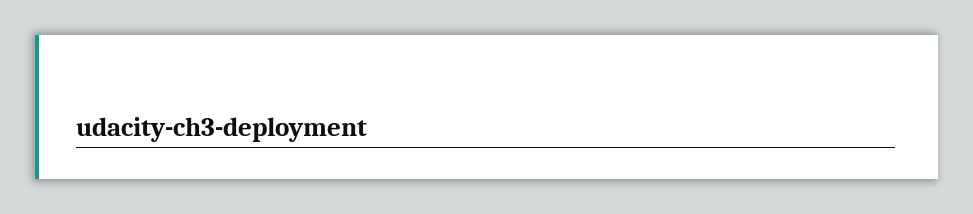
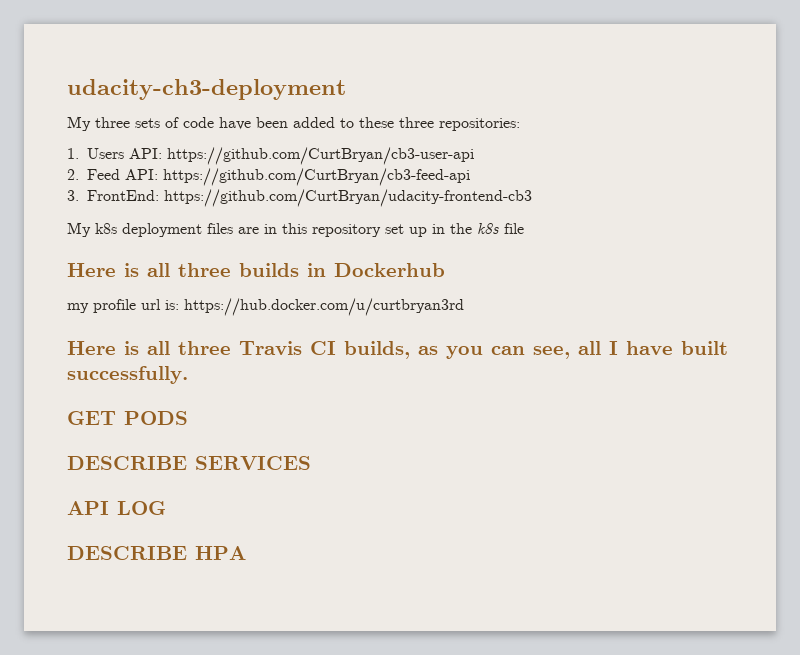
(367, 129) none -> [67,116,520,131] [67,147,474,165] [67,168,470,186] [67,189,532,207] [67,222,524,237] [67,263,445,277] [67,298,464,316] [67,341,728,359] [67,366,188,384] [67,411,188,425] [67,456,311,470] [67,501,166,515] [67,546,246,560] // My three sets of code have been added to these three repositories: // 1. Users API: https://github.com/CurtBryan/cb3-user-api // 2. Feed API: https://github.com/CurtBryan/cb3-feed-api // 3. FrontEnd: https://github.com/CurtBryan/udacity-frontend-cb3 // My k8s deployment files are in this repository set up in the k8s file // Here is all three builds in Dockerhub // my profile url is: https://hub.docker.com/u/curtbryan3rd // Here is all three Travis CI builds, as you can see, all I have built successfully. // GET PODS // DESCRIBE SERVICES // API LOG // DESCRIBE HPA

